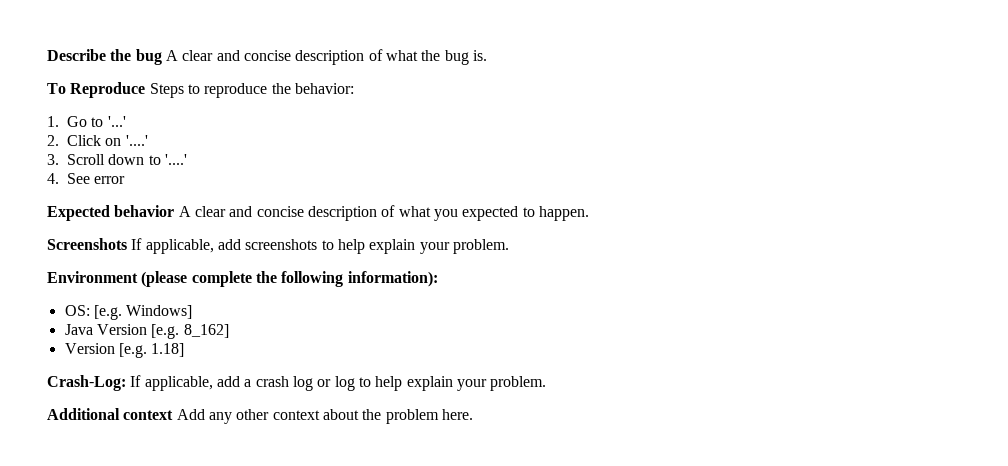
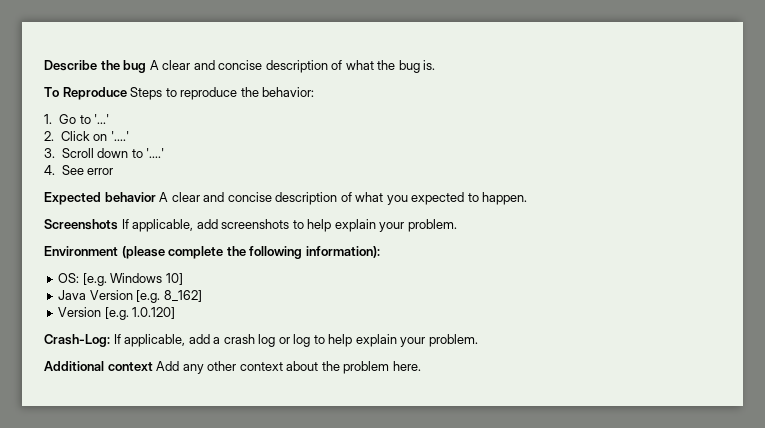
[126,305,193,319] Windows] -> [110,273,183,285] Windows 10]
[151,343,185,357] 1.18] -> [132,307,176,319] 1.0.120]

